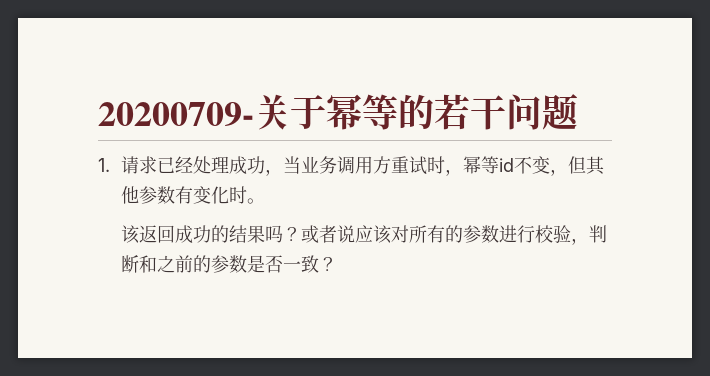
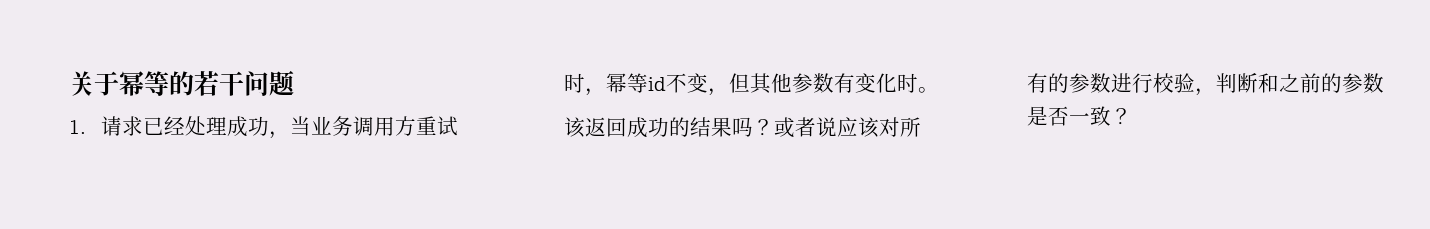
[98,102,254,126] 20200709- -> (69, 83) none

